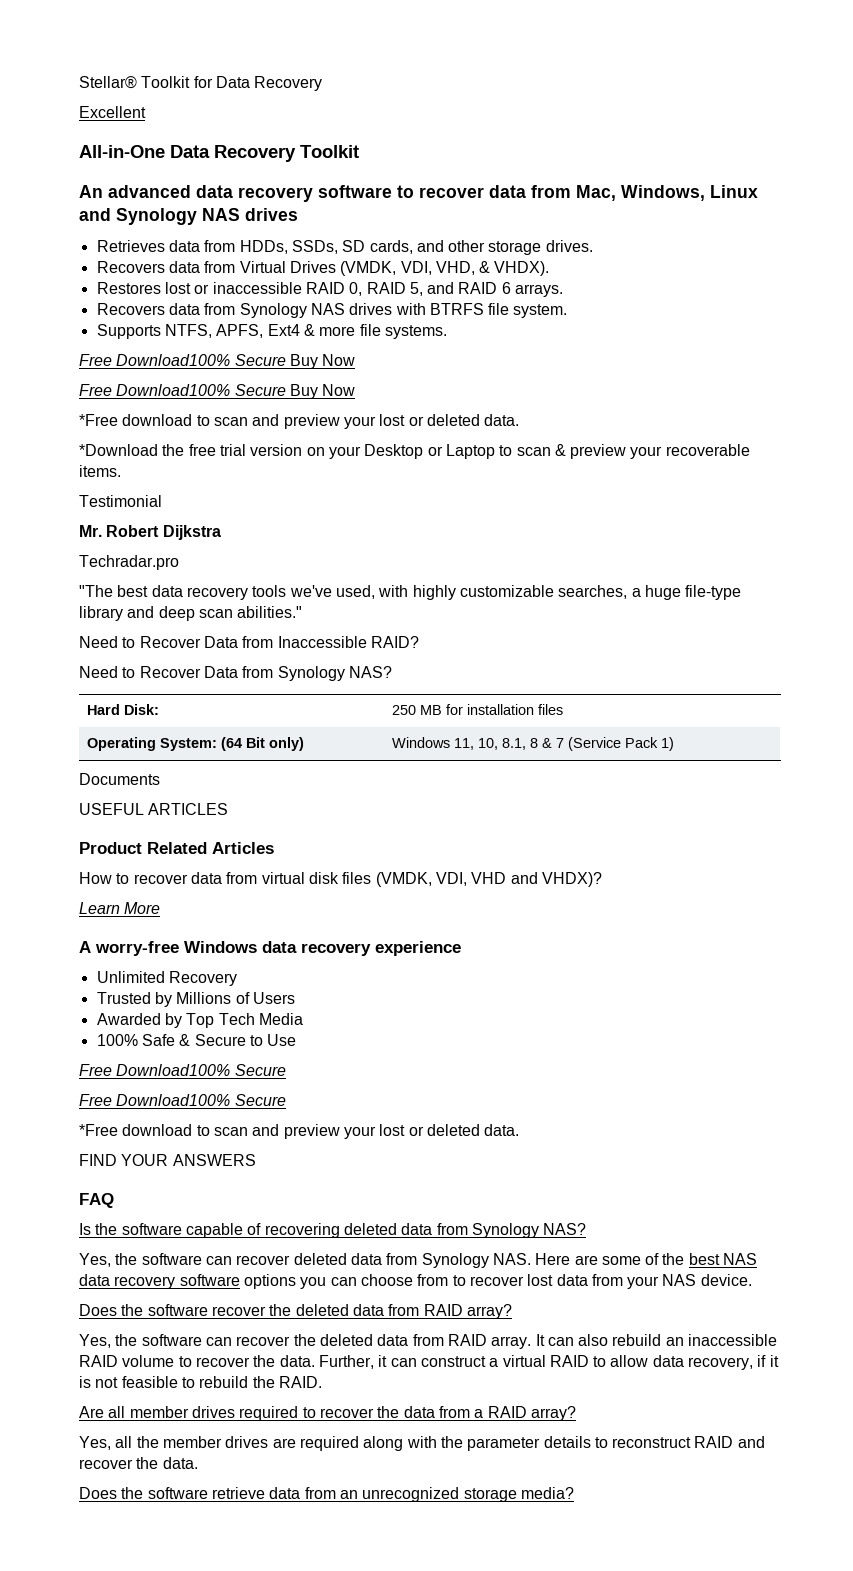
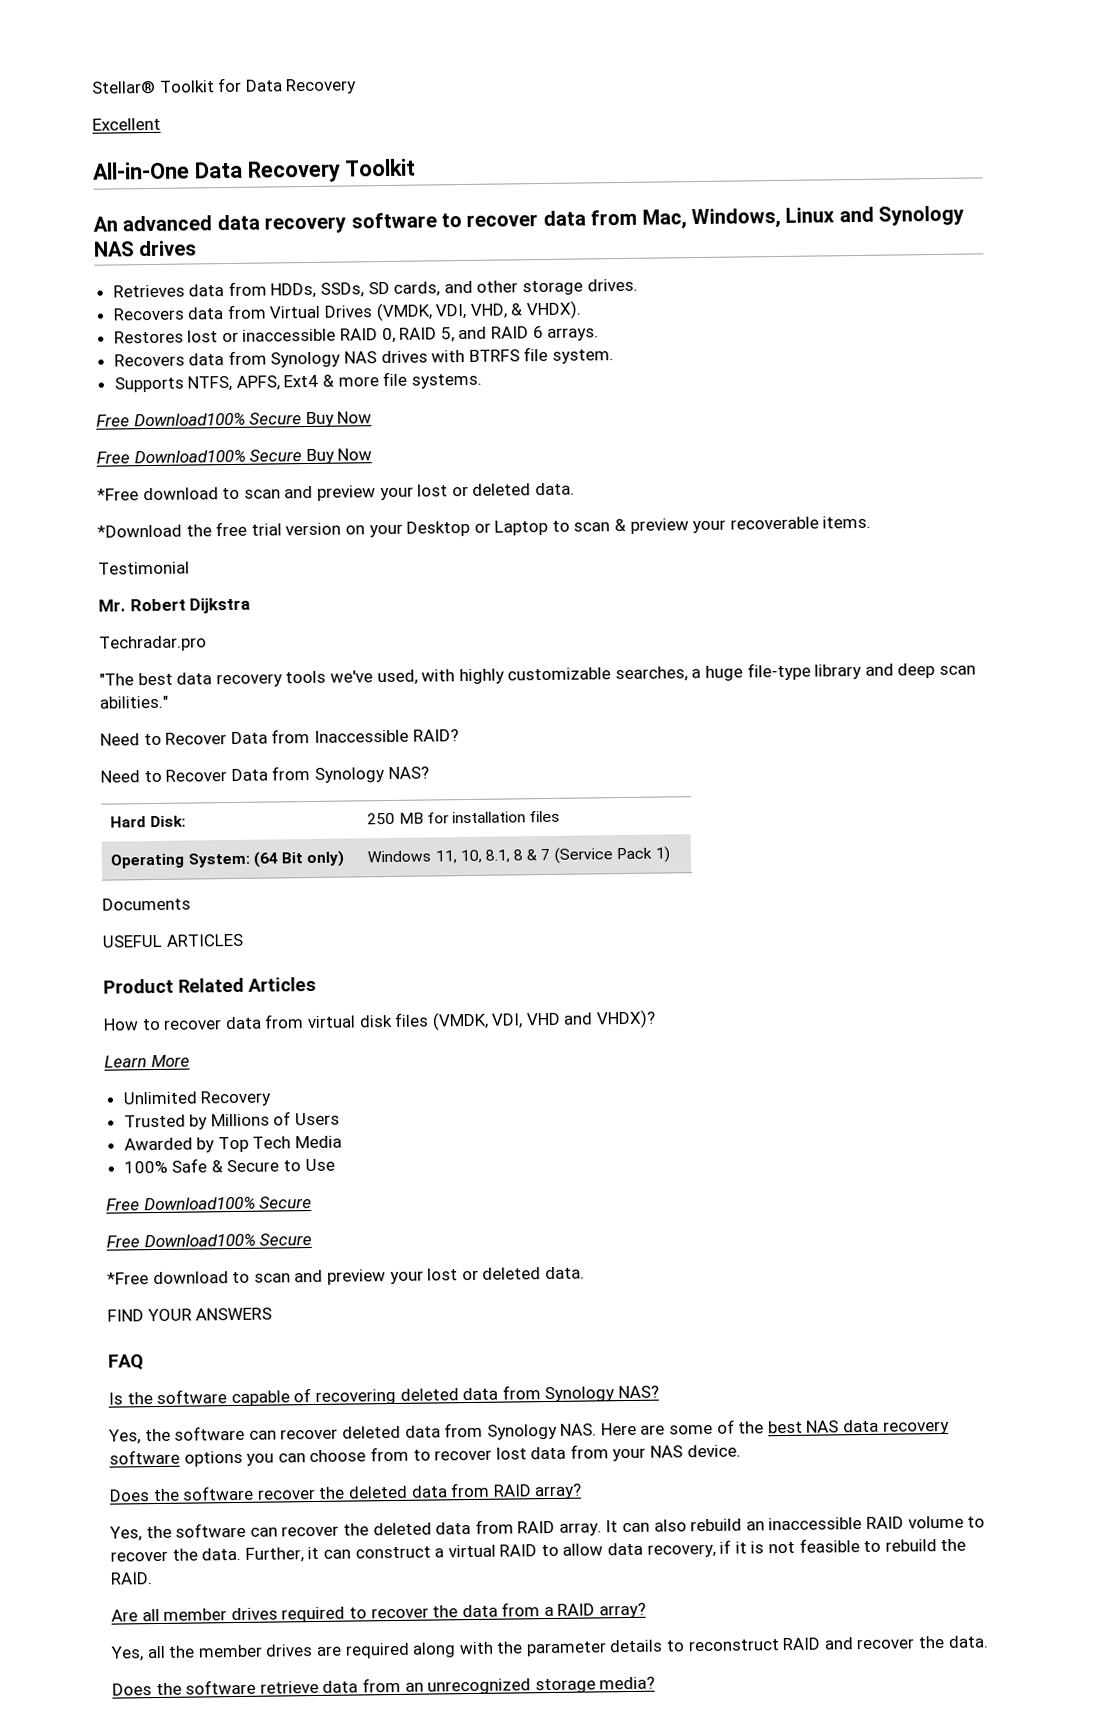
[79,941,461,956] // A worry-free Windows data recovery experience -> (190, 1061) none

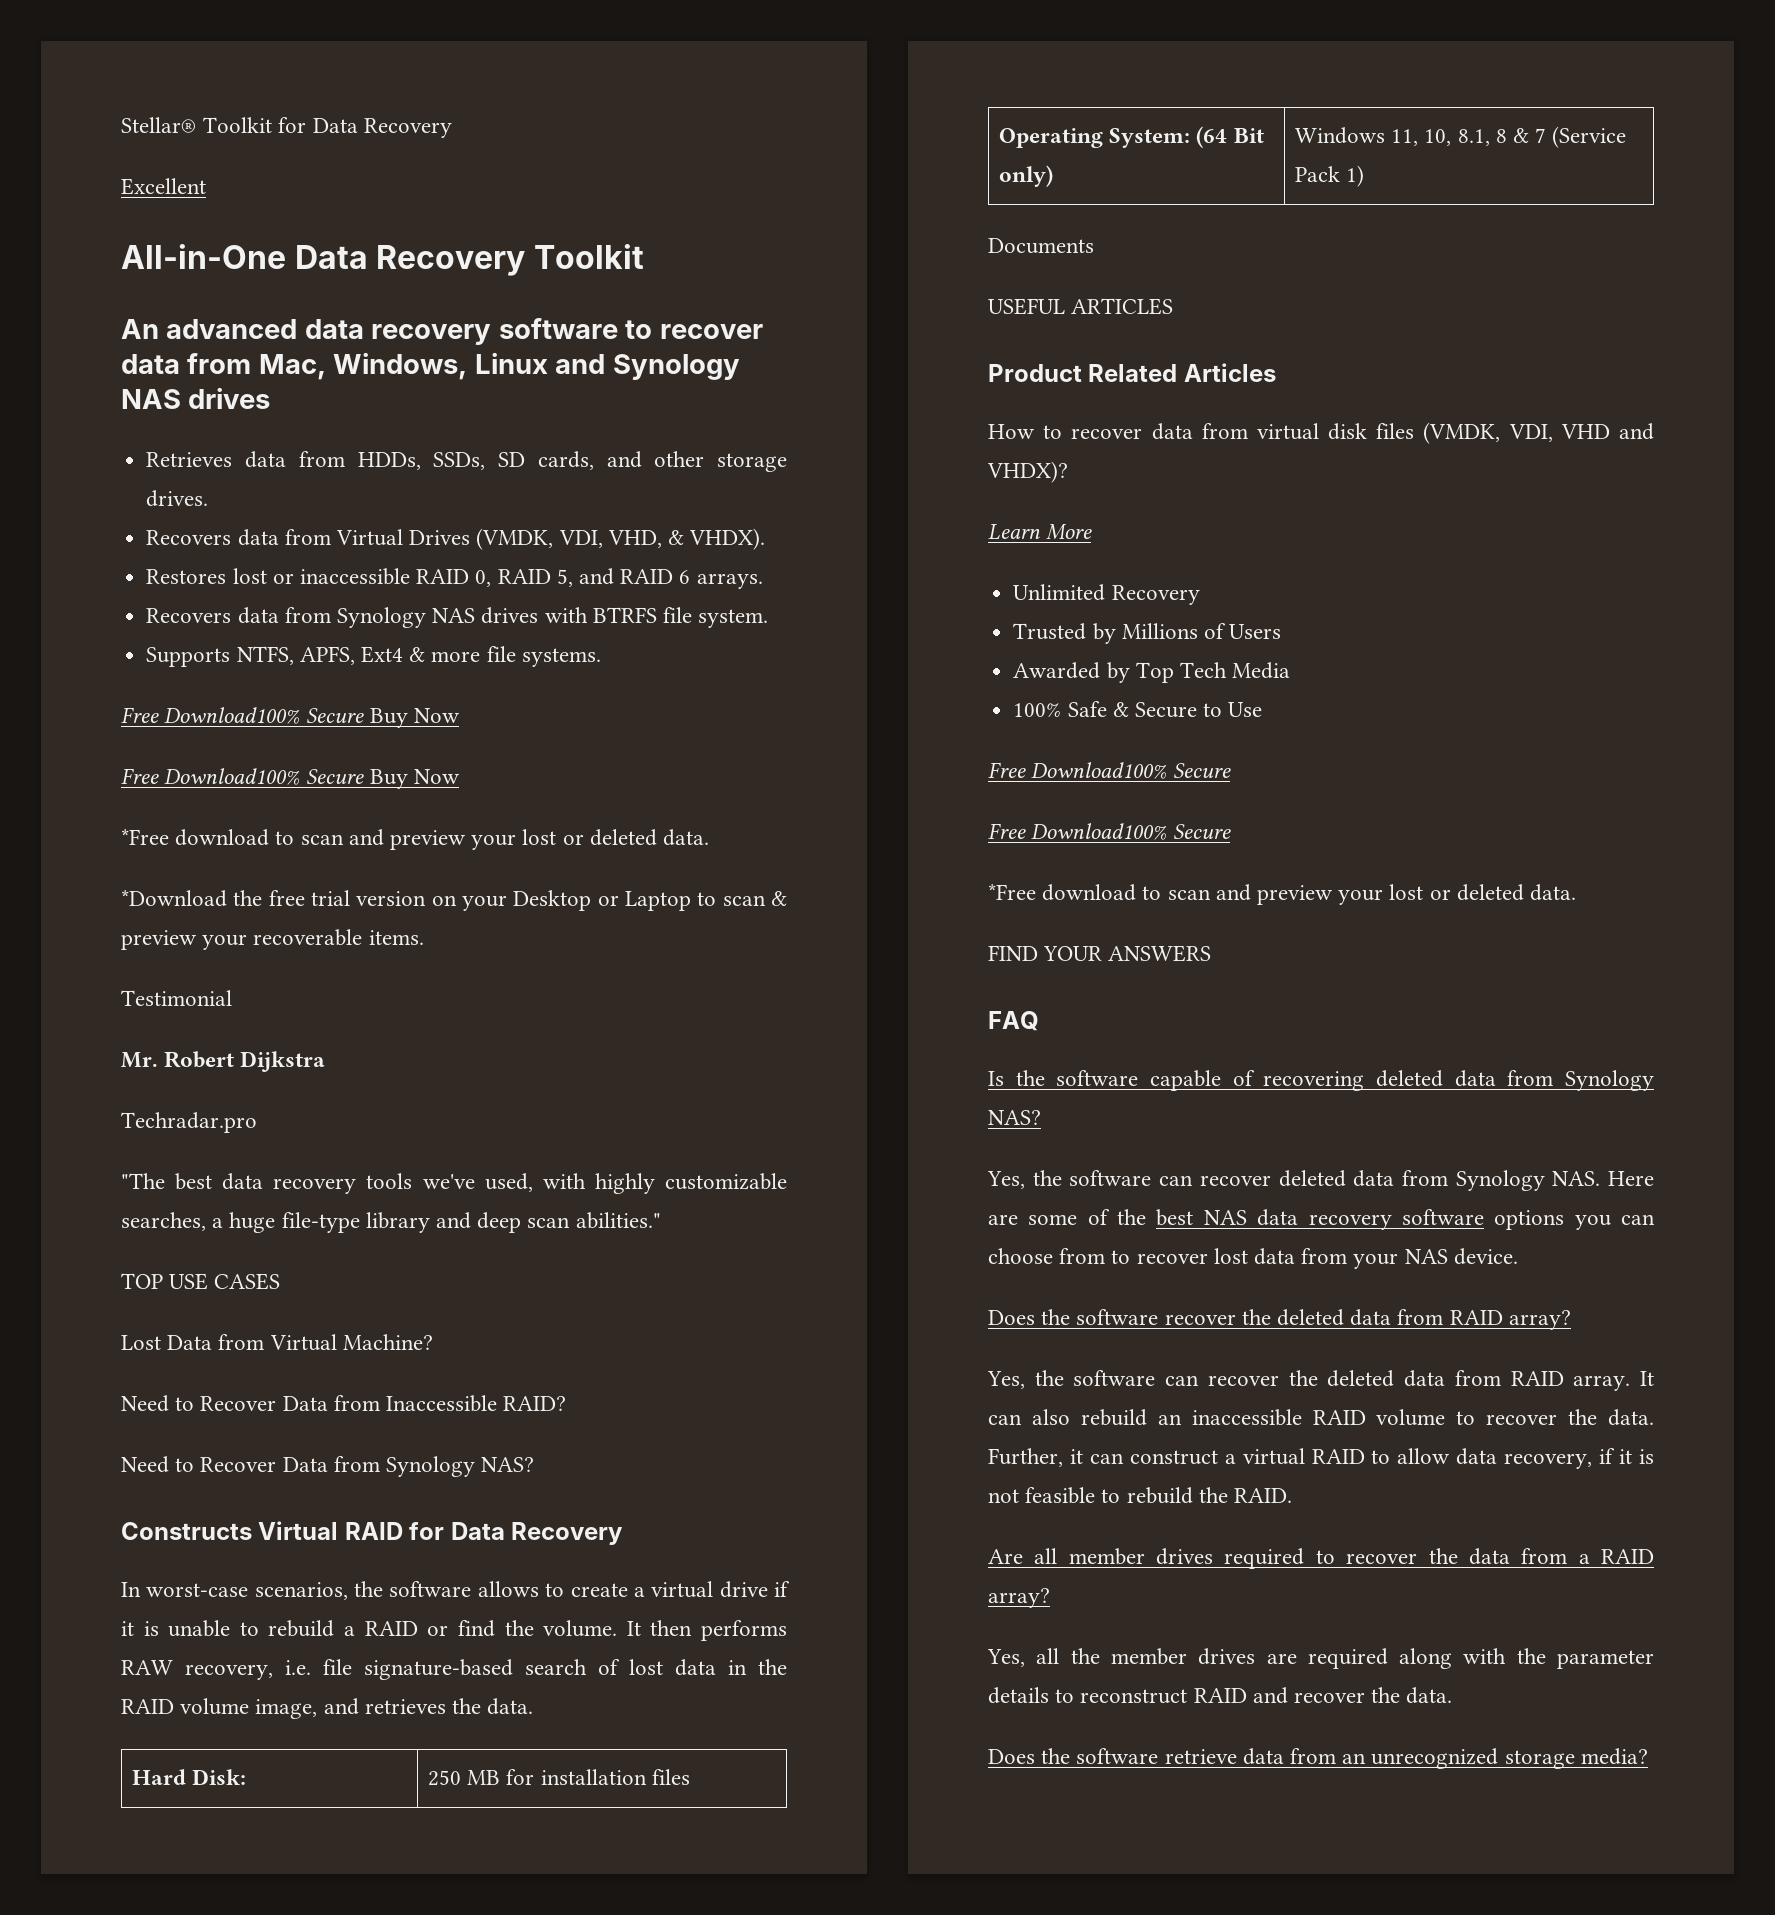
(168, 702) none -> [121,1273,281,1290] [121,1334,433,1351] // TOP USE CASES // Lost Data from Virtual Machine?
(429, 773) none -> [121,1521,624,1545] [121,1581,790,1600] [121,1620,788,1641] [121,1659,787,1680] [121,1698,534,1719] // Constructs Virtual RAID for Data Recovery // In worst-case scenarios, the software allows to create a virtual drive if it is unable to rebuild a RAID or find the volume. It then performs RAW recovery, i.e. file signature-based search of lost data in the RAID volume image, and retrieves the data.

